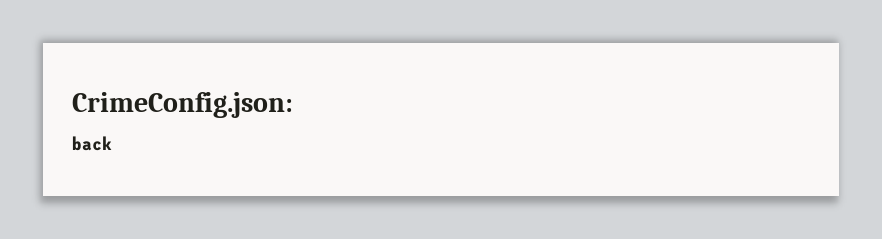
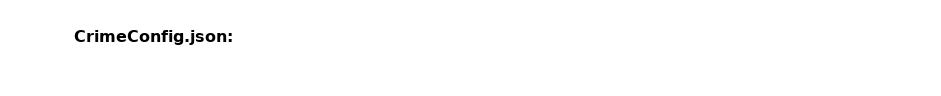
[72,136,112,151] // back -> (233, 37) none

